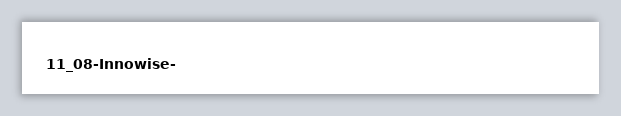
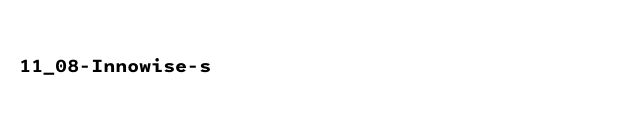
[46,58,176,72] 11_08-Innowise- -> [19,58,211,75] 11_08-Innowise-s

